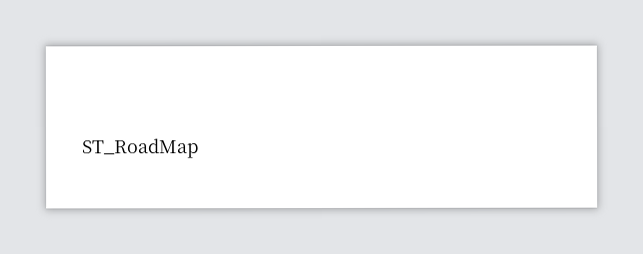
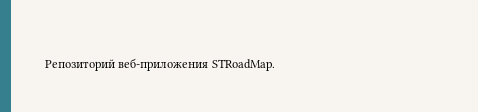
[82,138,199,159] ST_RoadMap -> [45,58,275,71] Репозиторий веб-приложения STRoadMap.

